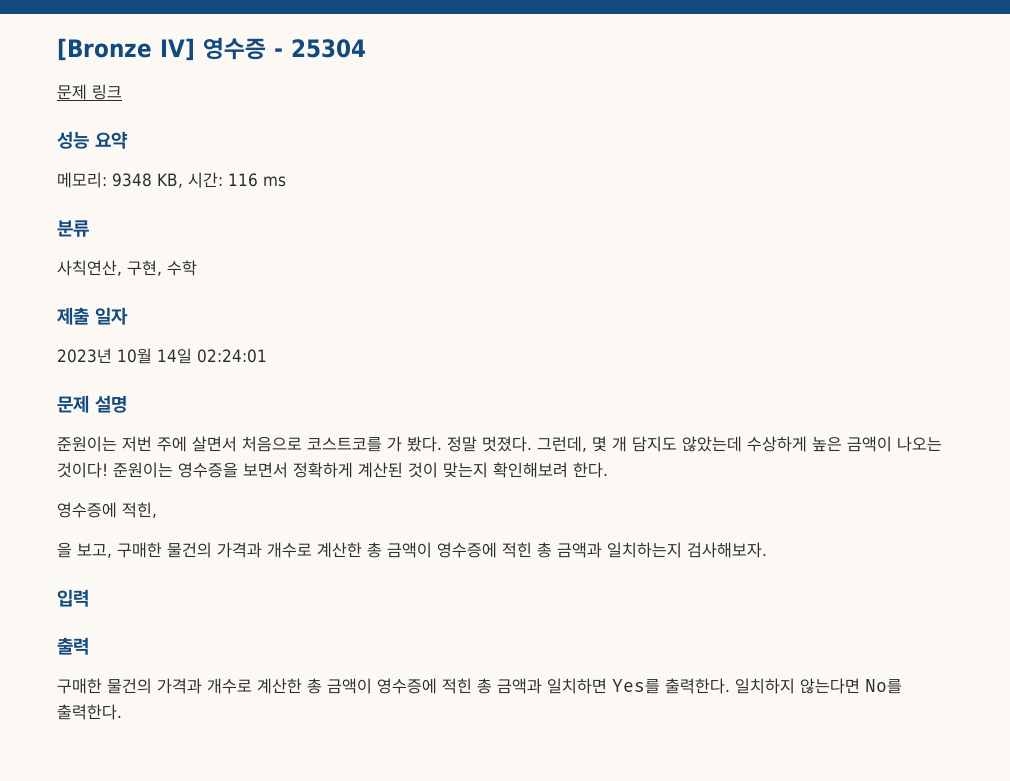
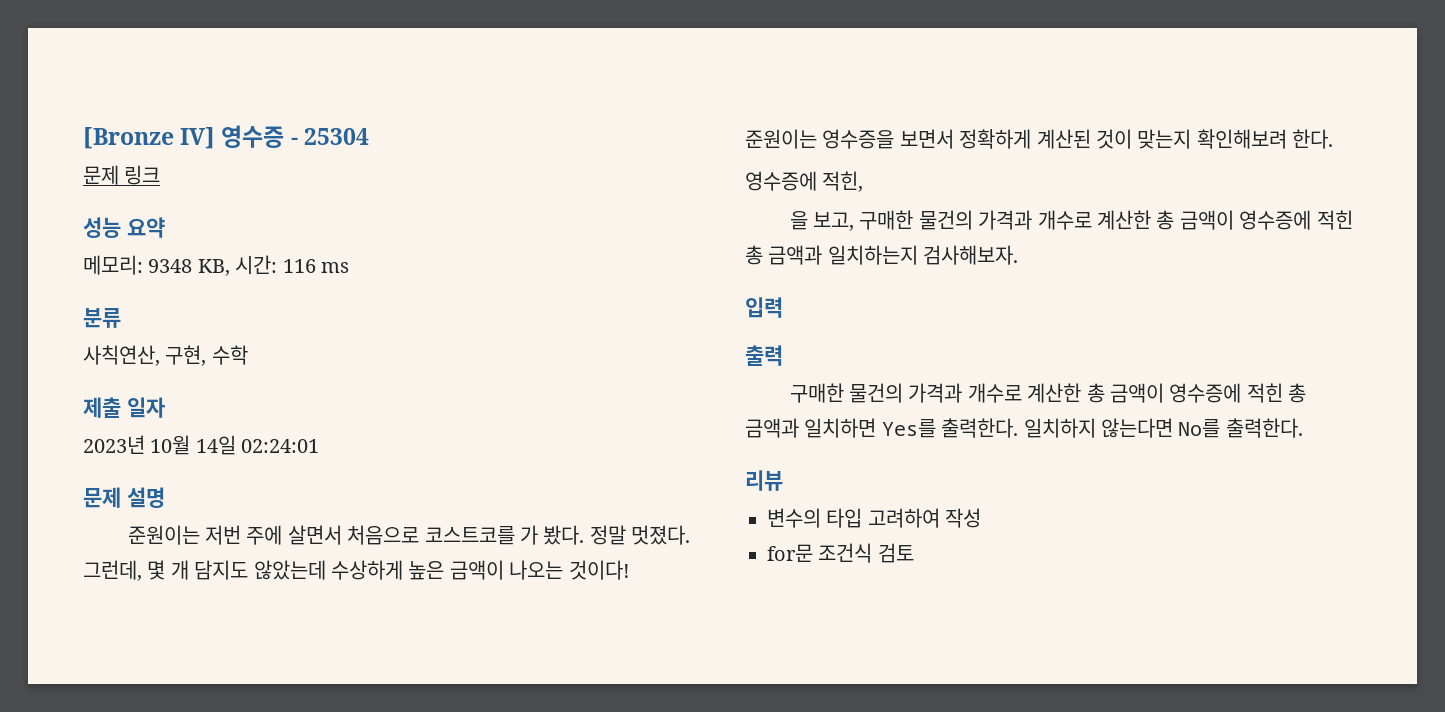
(122, 712) none -> [745,470,783,491] [767,508,982,528] [767,543,914,563] // 리뷰 // 변수의 타입 고려하여 작성 // for문 조건식 검토

